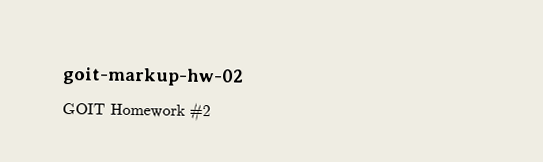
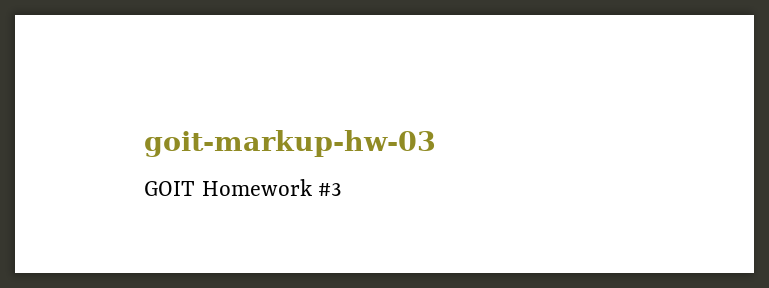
[62,66,244,87] goit-markup-hw-02 -> [144,130,436,157] goit-markup-hw-03
[189,101,211,123] #2 -> [318,183,343,196] #3

